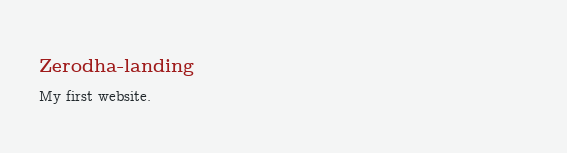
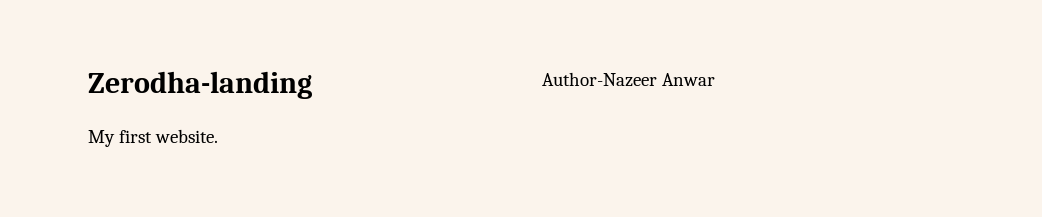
(151, 96) none -> [542,72,716,87] // Author-Nazeer Anwar

